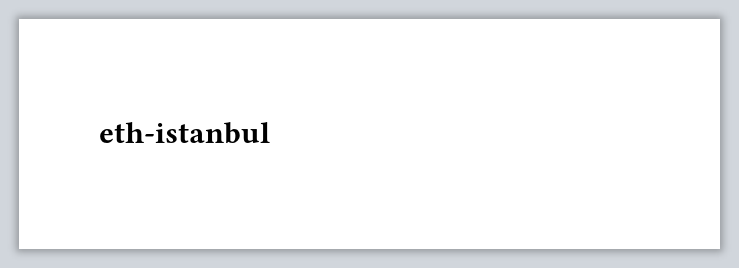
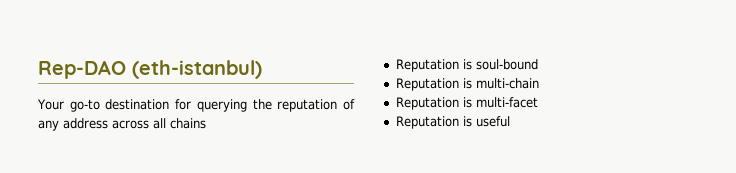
[99,122,270,144] eth-istanbul -> [38,60,262,79] [37,99,355,112] [38,118,206,131] [395,59,538,72] [395,78,539,91] [395,97,538,110] [395,116,510,129] Rep-DAO (eth-istanbul) // Your go-to destination for querying the reputation of any address across all chains // Reputation is soul-bound // Reputation is multi-chain // Reputation is multi-facet // Reputation is useful

